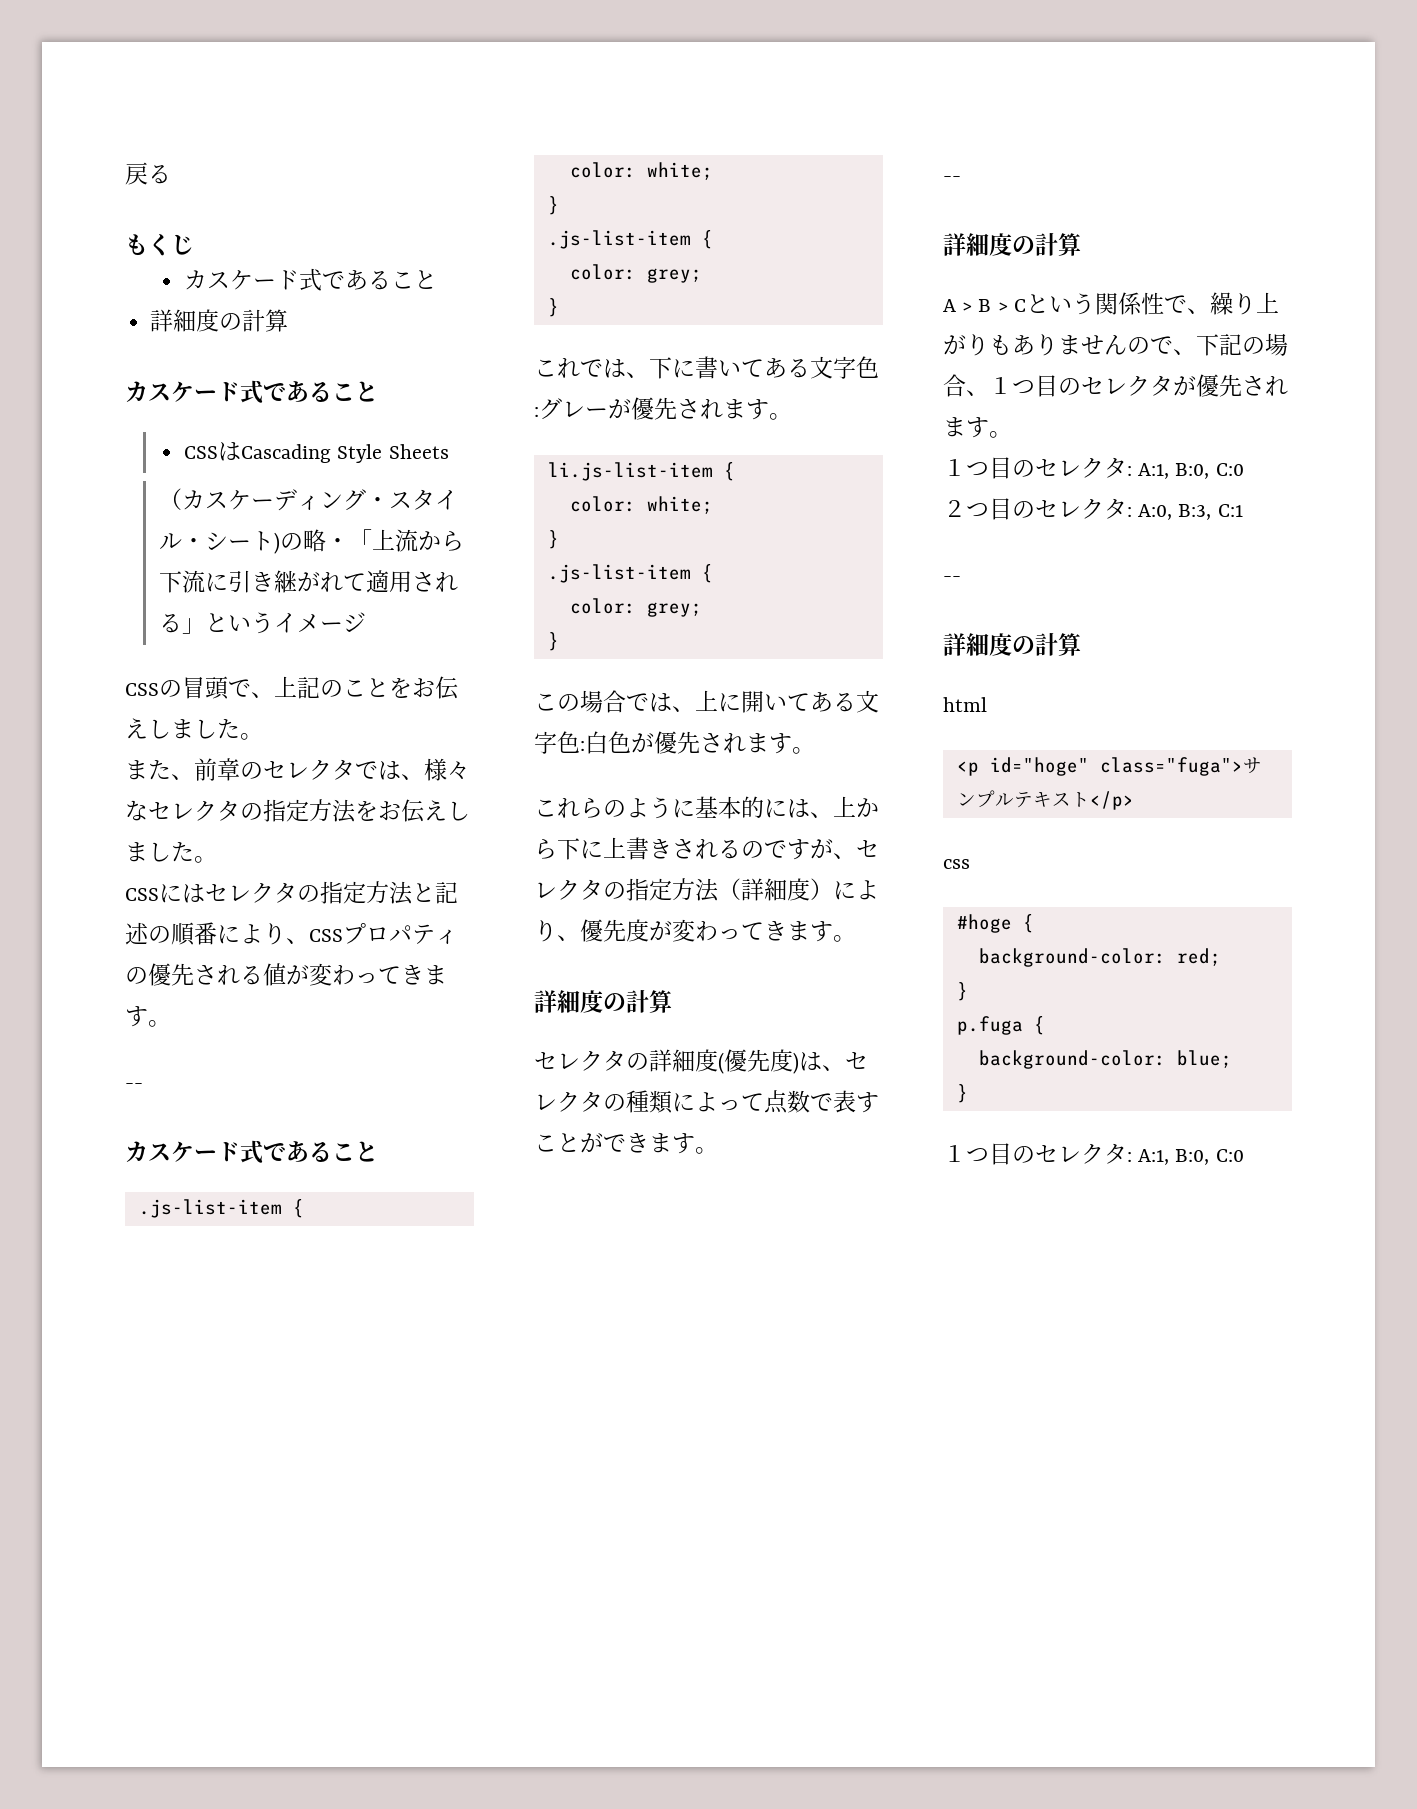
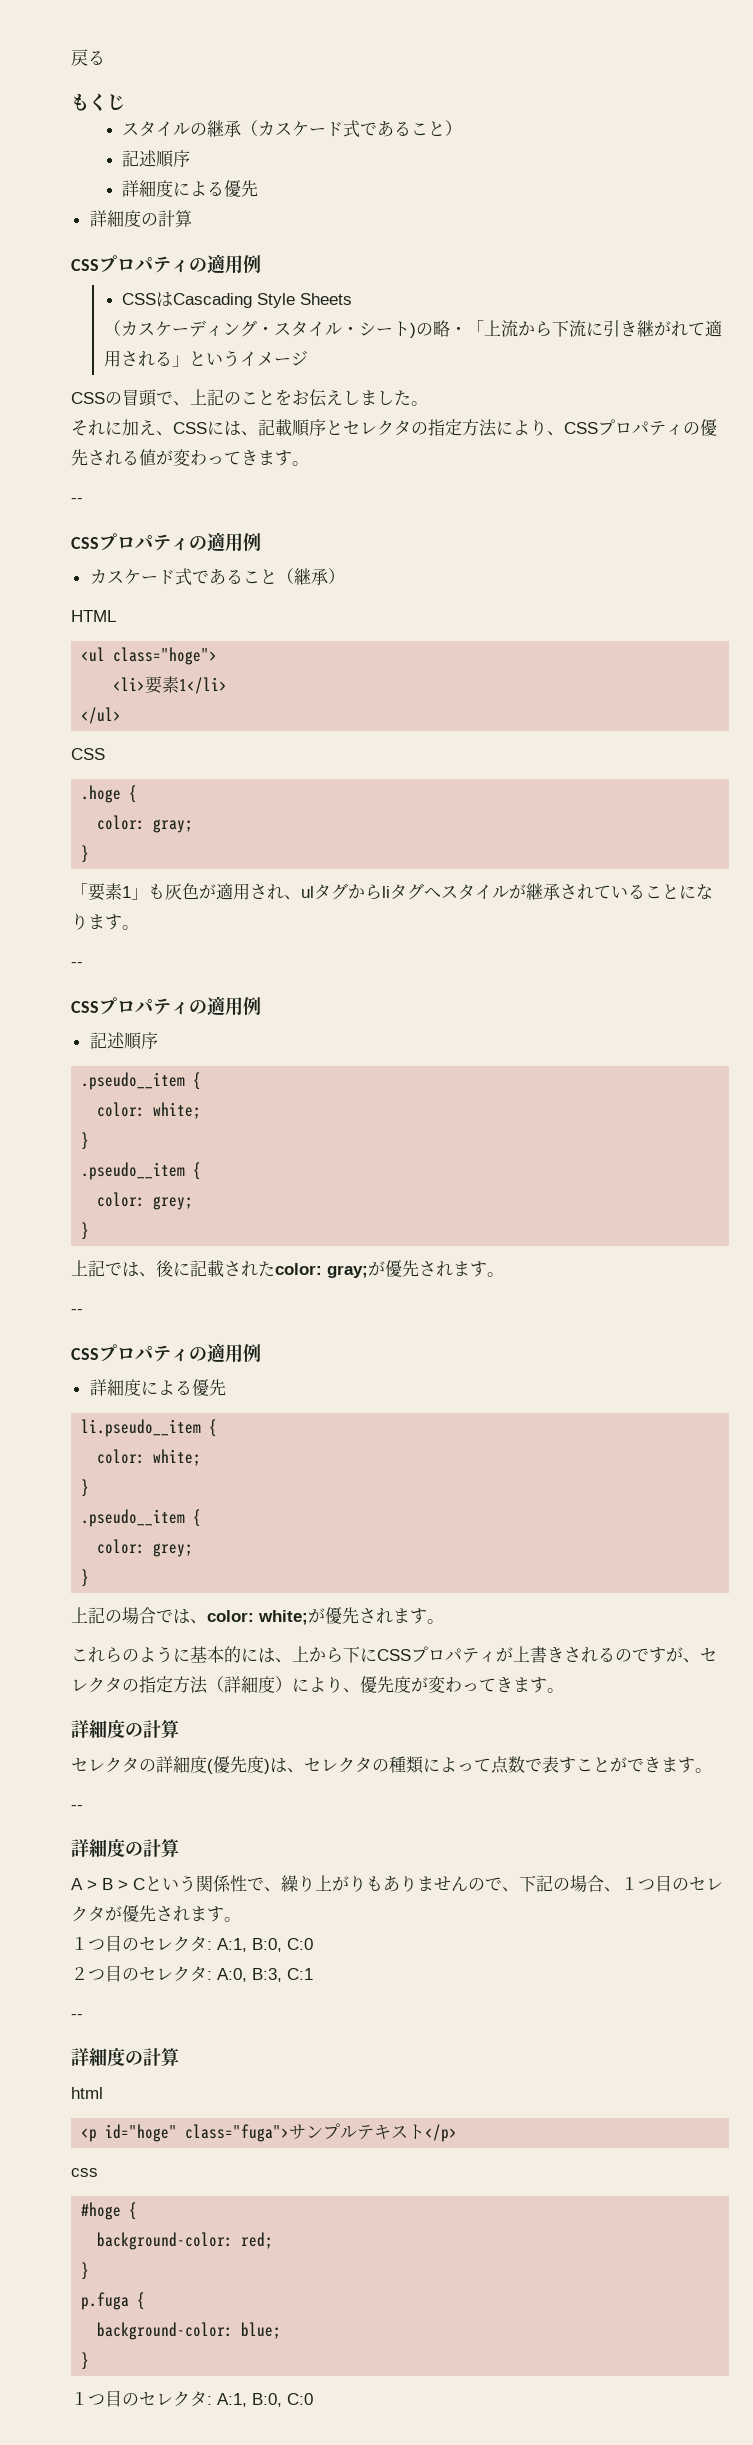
[184,268,438,291] [150,309,289,332] [125,380,378,404] カスケード式であること // 詳細度の計算 // カスケード式であること -> [122,120,463,138] [122,150,191,168] [122,180,259,197] [89,210,192,227] [71,254,261,274] スタイルの継承（カスケード式であること） // 記述順序 // 詳細度による優先 // 詳細度の計算 // CSSプロパティの適用例
[125,758,470,781] [125,799,470,823] [125,841,217,863] [125,881,458,905] [125,922,217,946] また、前章のセレクタでは、様々なセレクタの指定方法をお伝えしました。 // CSSにはセレクタの指定方法と記述の順番 -> [71,419,497,437] それに加え、CSSには、記載順序とセレクタの指定方法
[125,1140,378,1164] [138,1199,304,1218] [569,162,713,180] [547,196,559,215] [547,230,713,249] [569,264,702,283] [547,298,559,317] [534,356,879,379] [534,397,792,420] [547,462,735,481] [569,496,713,514] [547,530,559,549] [547,564,713,583] [569,598,702,617] [547,632,559,651] [534,693,557,711] // カスケード式であること // .js-list-item { // color: white; // } // .js-list-item { // color: grey; // } // これでは、下に書いてある文字色:グレーが優先されます。 // li.js-list-item { // color: white; // } // .js-list-item { // color: grey; // } // こ -> [71,532,261,552] [89,568,345,586] [71,610,116,622] [81,647,218,665] [113,676,228,694] [81,707,122,724] [71,748,105,760] [81,785,138,803] [97,815,194,833] [81,845,90,863] [71,883,713,901] [71,913,139,930] [71,962,83,967] [71,996,261,1016] [89,1032,158,1050] [81,1072,202,1090] [97,1102,202,1119] [81,1132,90,1150] [81,1162,202,1180] [97,1192,194,1210] [81,1222,90,1240] [71,1260,504,1278] [71,1309,83,1314] [71,1343,261,1363] [89,1379,226,1396] [81,1419,218,1437] [97,1449,202,1466] [81,1479,90,1497] [81,1509,202,1527] [97,1539,194,1557] [81,1569,90,1587] [71,1607,105,1624] // CSSプロパティの適用例 // カスケード式であること（継承） // HTML // <ul class="hoge"> // <li>要素1</li> // </ul> // CSS // .hoge { // color: gray; // } // 「要素1」も灰色が適用され、ulタグからliタグへスタイルが継承されていることになります。 // -- // CSSプロパティの適用例 // 記述順序 // .pseudo__item { // color: white; // } // .pseudo__item { // color: grey; // } // 上記では、後に記載されたcolor: gray;が優先されます。 // -- // CSSプロパティの適用例 // 詳細度による優先 // li.pseudo__item { // color: white; // } // .pseudo__item { // color: grey; // } // 上記
[695,690,879,713] [534,731,631,754] 上に開いてある文字色:白色 -> [207,1610,308,1625] color: white;
(603, 849) none -> [377,1646,513,1663] CSSプロパティが

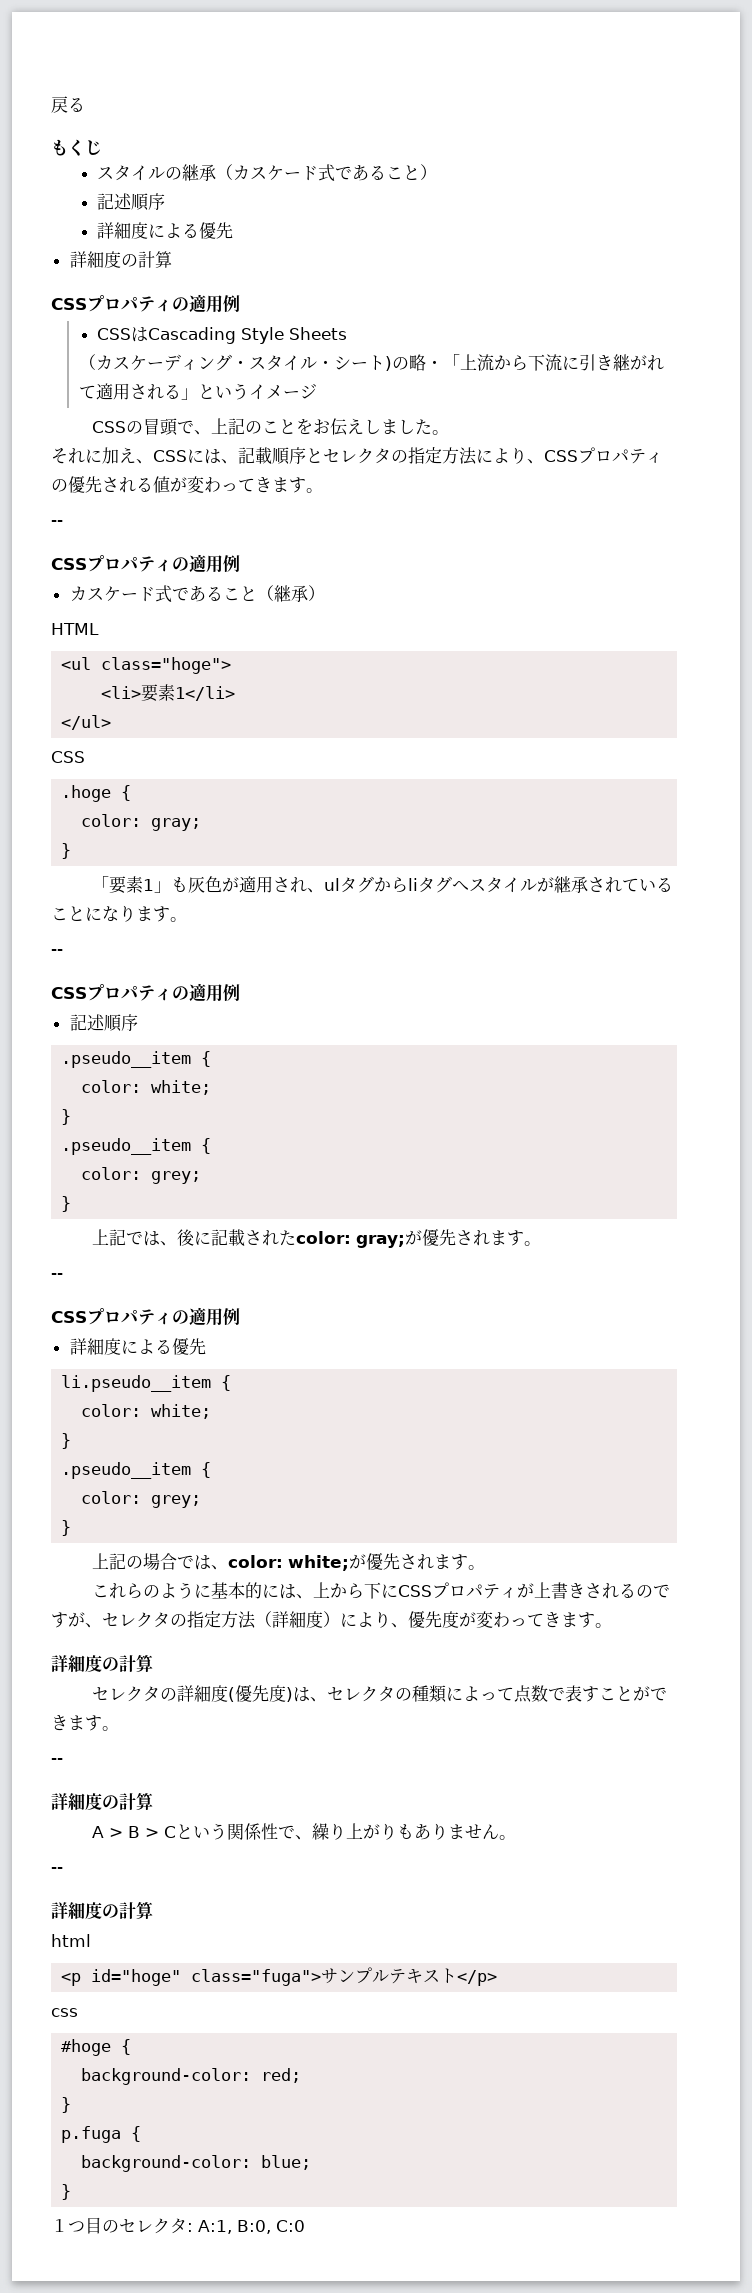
[468,1875,723,1892] [71,1905,241,1922] [71,1935,313,1952] [71,1965,313,1982] ので、下記の場合、１つ目のセレクタが優先されます。 // １つ目のセレクタ: A:1, B:0, C:0 // ２つ目のセレクタ: A:0, B:3, C:1 -> [498,1835,516,1840] 。

